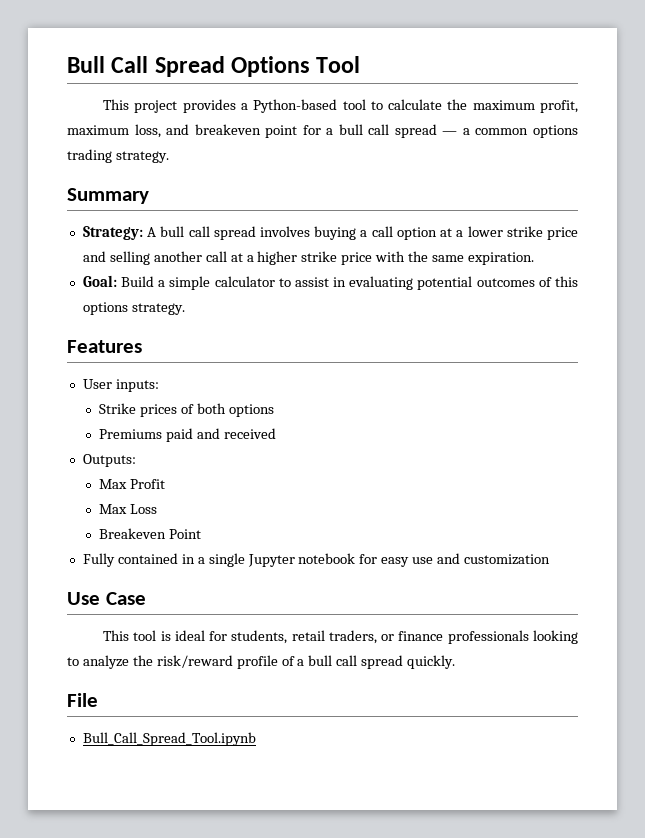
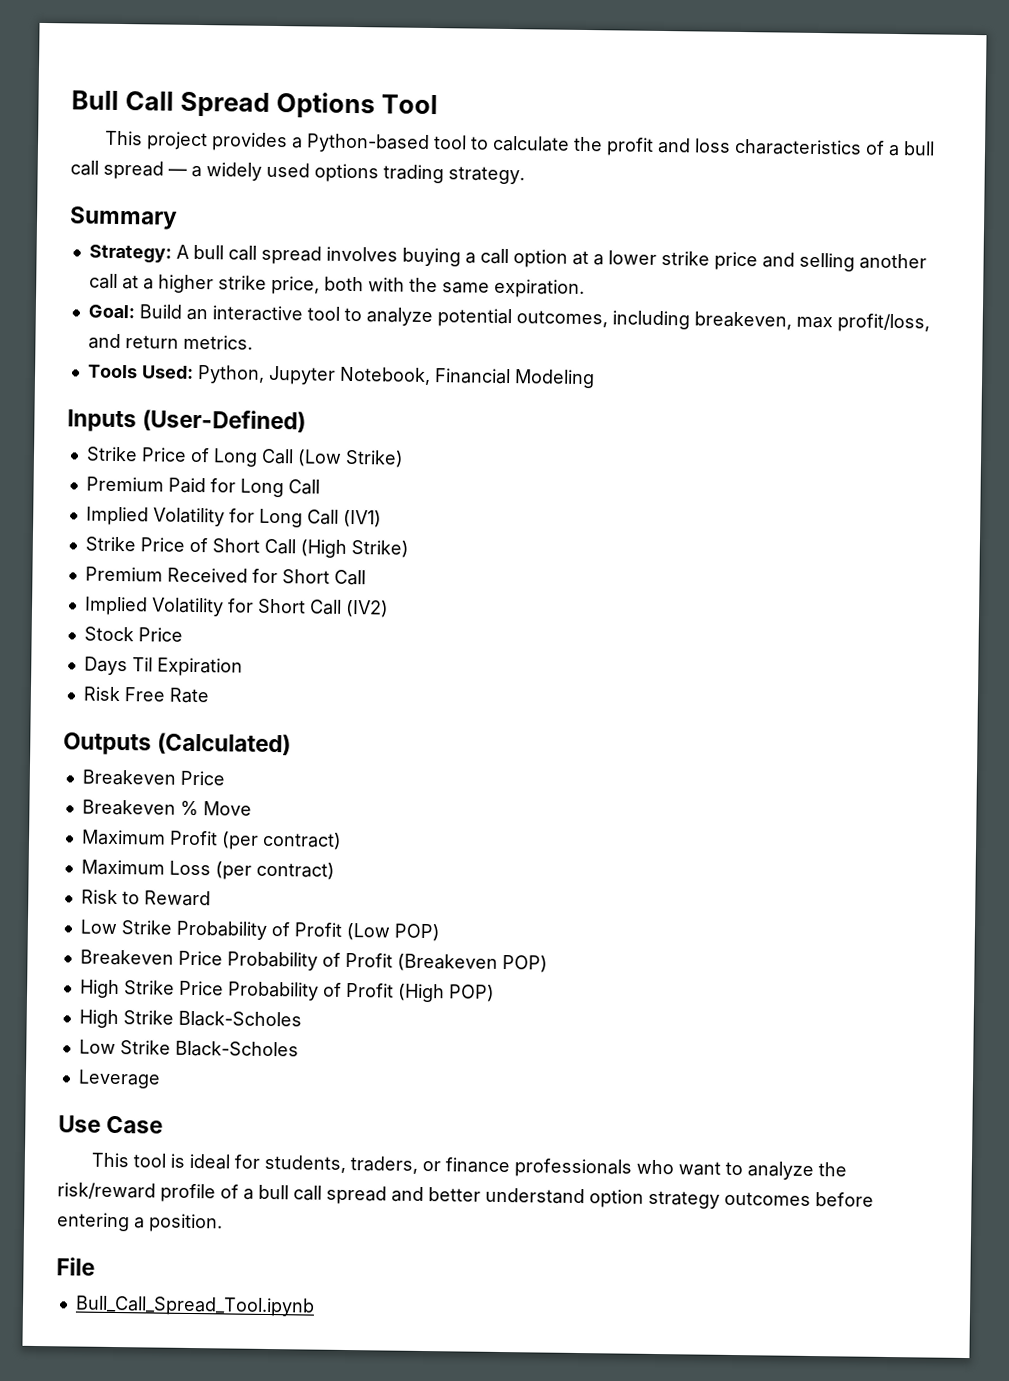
[472,100,578,113] [67,124,321,138] maximum profit, maximum loss, and breakeven point for -> [606,137,886,156] profit and loss characteristics of
[475,128,529,135] common -> [206,162,310,181] widely used
[341,252,373,265] price -> [270,275,364,295] price, both
[158,276,578,290] [82,302,185,315] [67,340,142,353] [82,379,159,392] [99,403,274,417] [99,428,276,442] [82,454,136,467] [99,479,165,489] [99,504,157,514] [99,528,201,539] [82,553,551,567] a simple calculator to assist in evaluating potential outcomes of this options strategy. // Features // User inputs: // Strike prices of both options // Premiums paid and received // Outputs: // Max Profit // Max Loss // Breakeven Point // Fully contained in a single Jupyter notebook for easy use and customization -> [185,305,930,333] [87,333,253,350] [87,364,595,389] [67,409,307,433] [85,446,404,468] [85,476,320,498] [85,506,382,528] [84,536,409,558] [84,566,366,586] [83,596,389,618] [83,626,183,642] [83,656,243,677] [82,686,210,704] [63,732,292,756] [81,769,225,786] [81,799,252,817] [80,829,342,850] [80,859,335,880] [80,889,211,907] [79,919,440,942] [79,949,548,973] [78,979,495,1003] [78,1009,302,1029] [78,1039,299,1058] [77,1069,161,1089] an interactive tool to analyze potential outcomes, including breakeven, max profit/loss, and return metrics. // Tools Used: Python, Jupyter Notebook, Financial Modeling // Inputs (User-Defined) // Strike Price of Long Call (Low Strike) // Premium Paid for Long Call // Implied Volatility for Long Call (IV1) // Strike Price of Short Call (High Strike) // Premium Received for Short Call // Implied Volatility for Short Call (IV2) // Stock Price // Days Til Expiration // Risk Free Rate // Outputs (Calculated) // Breakeven Price // Breakeven % Move // Maximum Profit (per contract) // Maximum Loss (per contract) // Risk to Reward // Low Strike Probability of Profit (Low POP) // Breakeven Price Probability of Profit (Breakeven POP) // High Strike Price Probability of Profit (High POP) // High Strike Black-Scholes // Low Strike Black-Scholes // Leverage
[291,630,325,641] retail -> (347, 1164) none
[533,630,579,644] looking -> [636,1159,722,1176] who want
[407,655,456,669] quickly. -> [391,1186,874,1209] [56,1212,223,1233] and better understand option strategy outcomes before entering a position.

